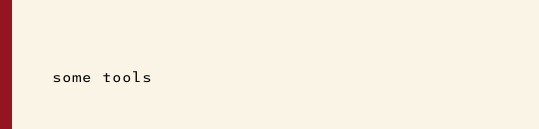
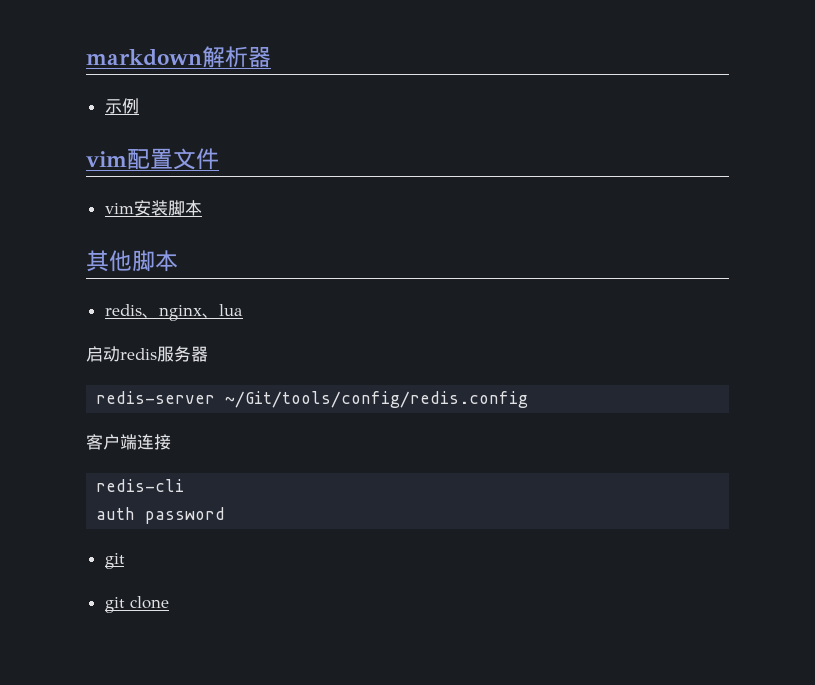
[52,71,152,83] some tools -> [86,46,271,68] [104,98,139,114] [86,148,219,170] [104,200,202,216] [86,250,178,272] [104,304,243,321] [86,346,208,362] [96,391,529,408] [86,434,171,450] [96,479,185,492] [96,507,226,524] [104,553,125,569] [104,596,169,613] markdown解析器 // 示例 // vim配置文件 // vim安装脚本 // 其他脚本 // redis、nginx、lua // 启动redis服务器 // redis-server ~/Git/tools/config/redis.config // 客户端连接 // redis-cli // auth password // git // git clone

